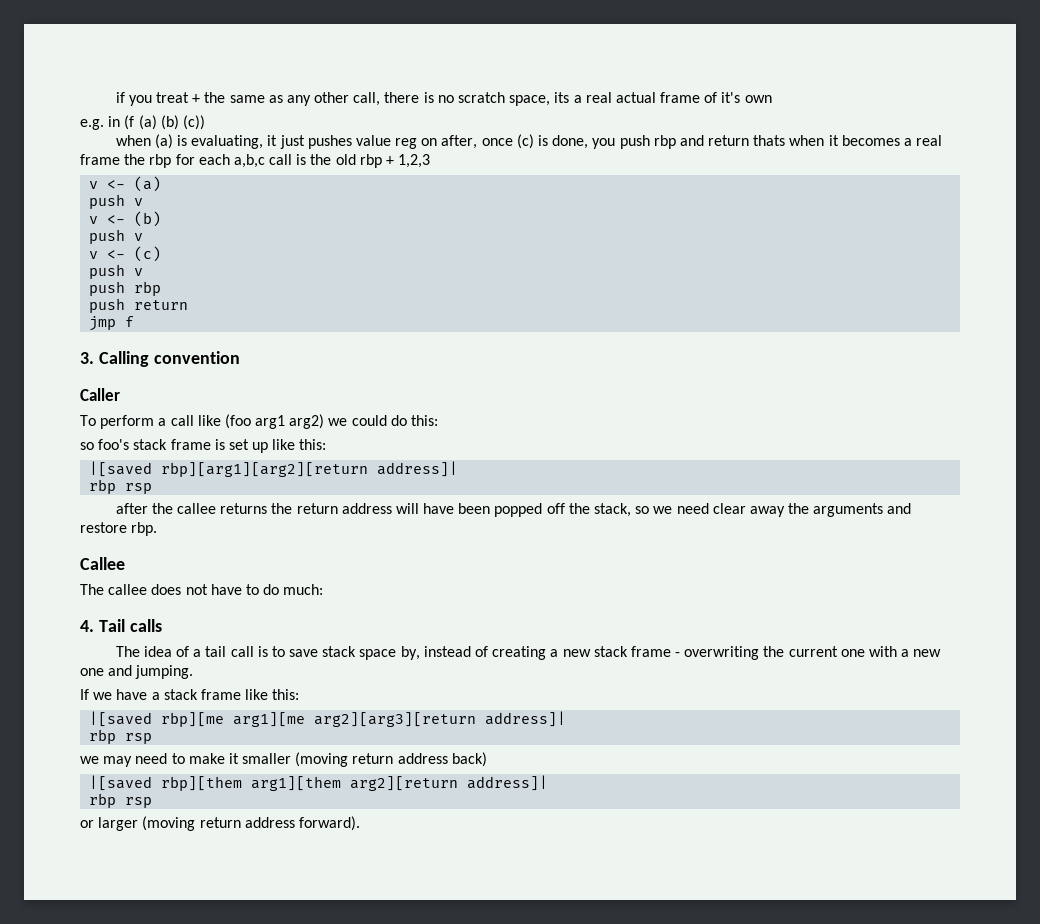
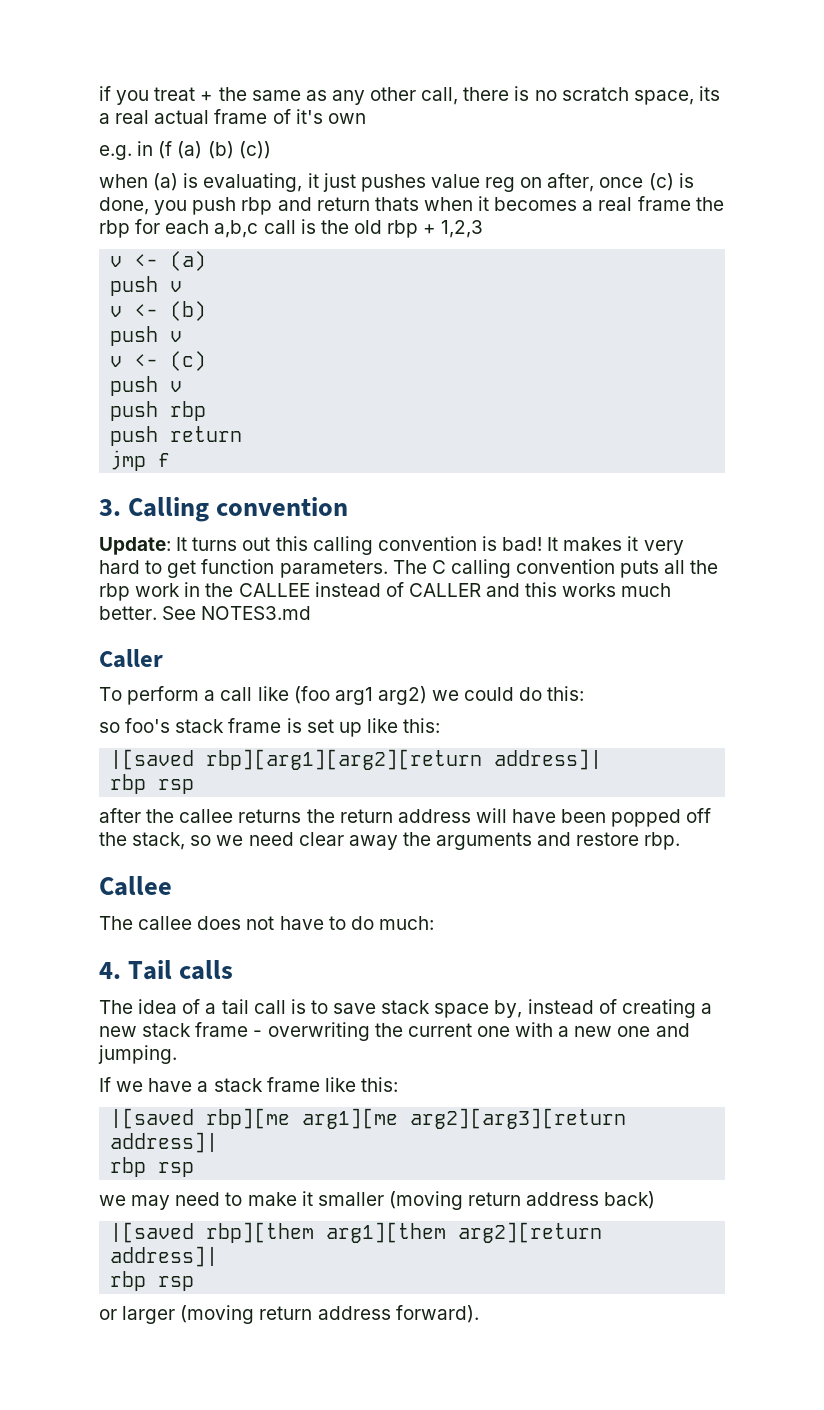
(240, 357) none -> [99,536,684,555] [99,559,719,578] [99,582,672,601] [99,606,312,620] // Update: It turns out this calling convention is bad! It makes it very hard to get function parameters. The C calling convention puts all the rbp work in the CALLEE instead of CALLER and this works much better. See NOTES3.md

